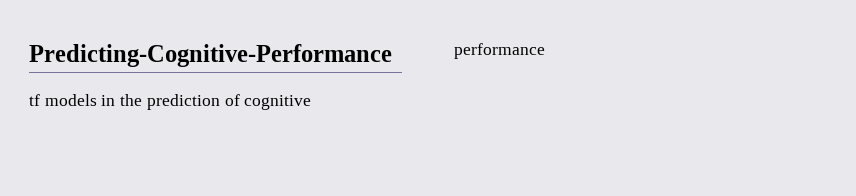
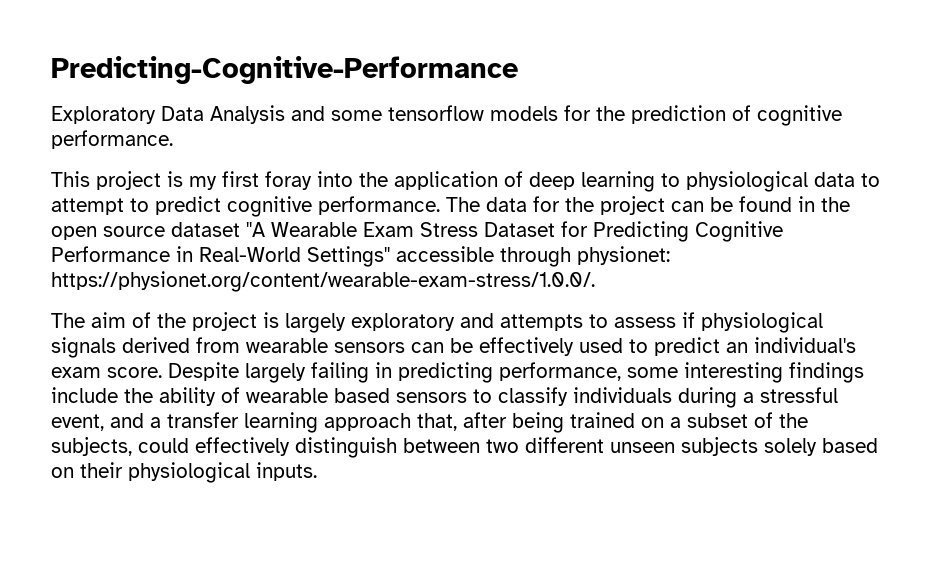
[29,94,312,110] [454,43,545,59] tf models in the prediction of cognitive performance -> [51,105,842,126] [51,130,173,149] [51,171,880,192] [51,196,850,217] [51,221,783,242] [51,246,670,267] [51,271,595,292] [51,312,823,333] [51,337,856,358] [51,362,864,383] [51,387,838,408] [51,412,808,433] [51,437,878,458] [51,462,317,483] Exploratory Data Analysis and some tensorflow models for the prediction of cognitive performance. // This project is my first foray into the application of deep learning to physiological data to attempt to predict cognitive performance. The data for the project can be found in the open source dataset "A Wearable Exam Stress Dataset for Predicting Cognitive Performance in Real-World Settings" accessible through physionet: https://physionet.org/content/wearable-exam-stress/1.0.0/. // The aim of the project is largely exploratory and attempts to assess if physiological signals derived from wearable sensors can be effectively used to predict an individual's exam score. Despite largely failing in predicting performance, some interesting findings include the ability of wearable based sensors to classify individuals during a stressful event, and a transfer learning approach that, after being trained on a subset of the subjects, could effectively distinguish between two different unseen subjects solely based on their physiological inputs.

